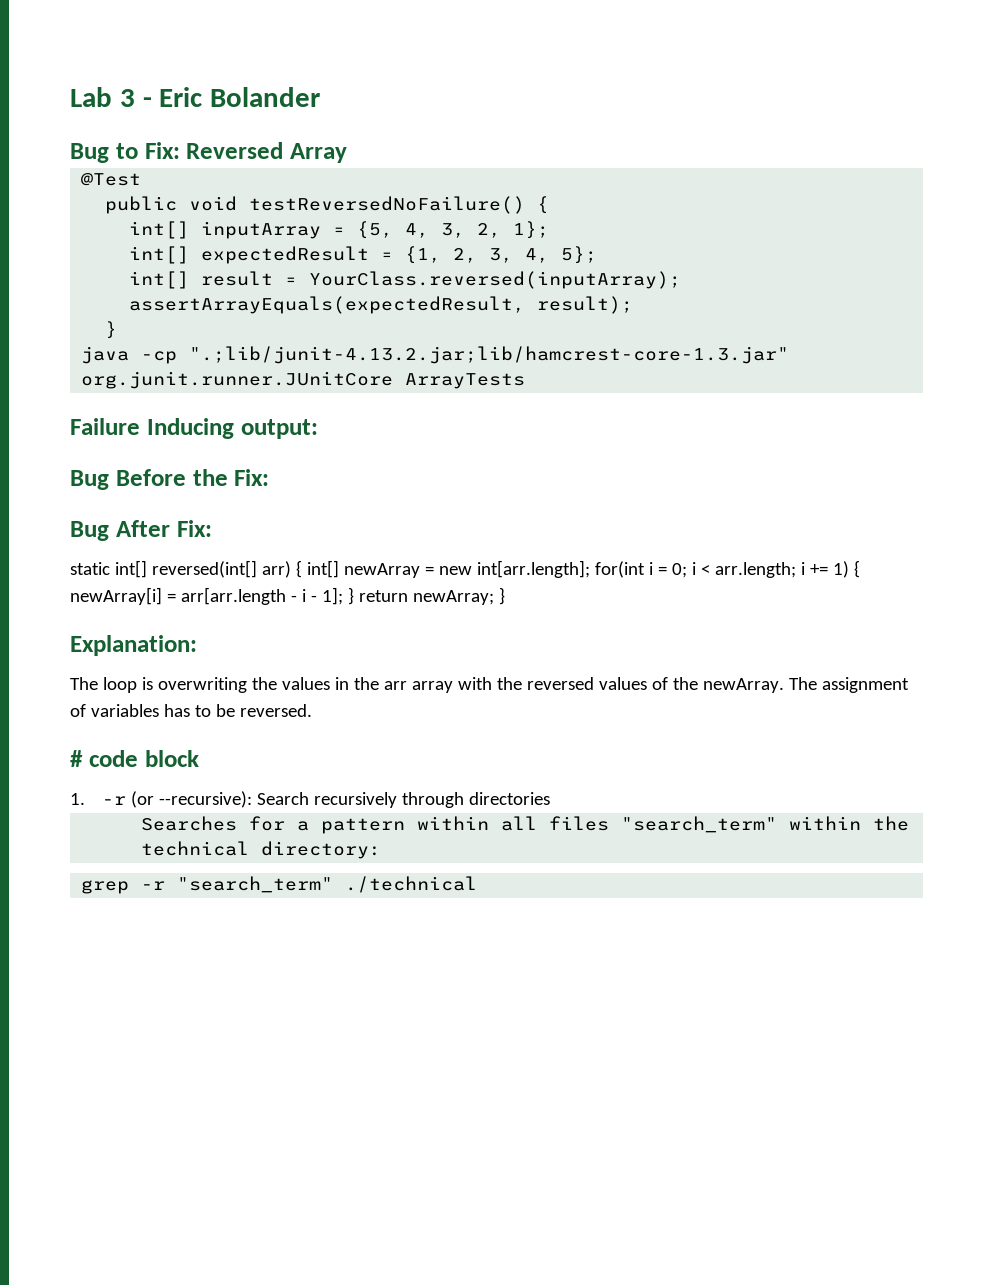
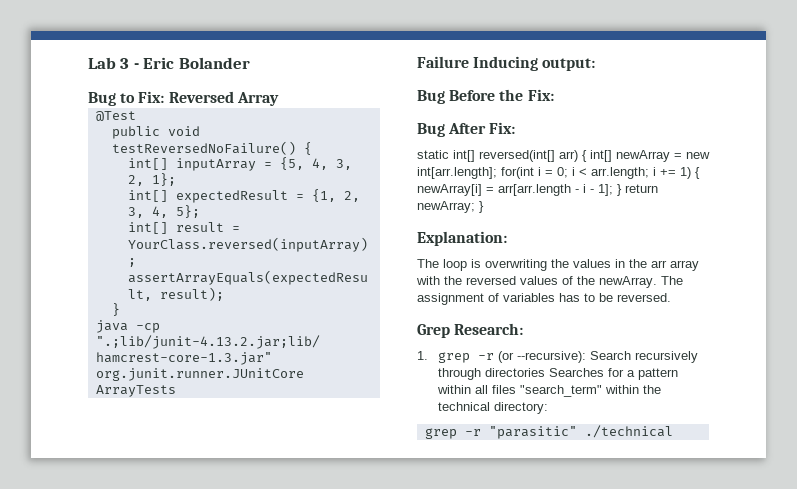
[70,750,199,767] # code block -> [417,323,524,338] Grep Research:
(85, 799) none -> [438,352,471,363] grep
(550, 798) // -> (546, 372) none
[177,876,334,893] "search_term" -> [488,426,577,439] "parasitic"

